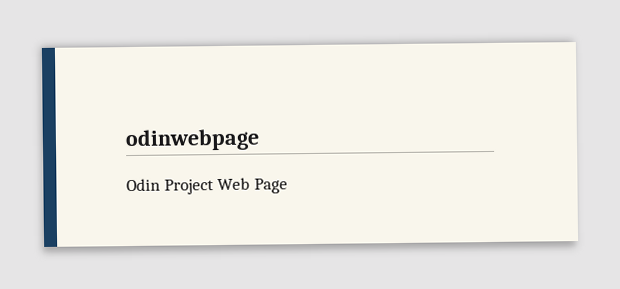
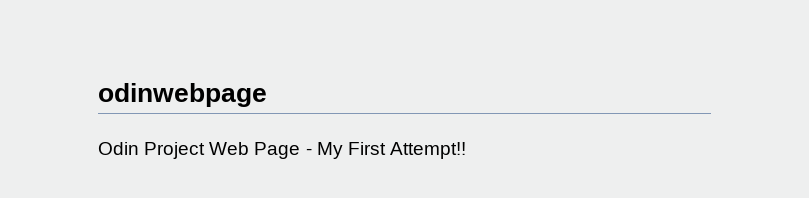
(288, 186) none -> [305,142,466,159] - My First Attempt!!

